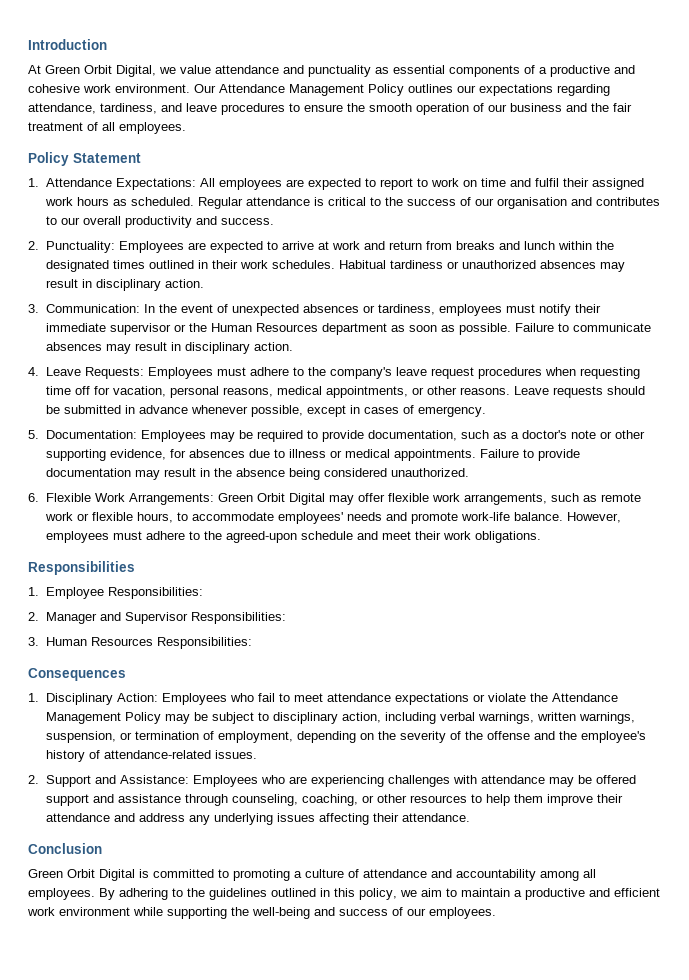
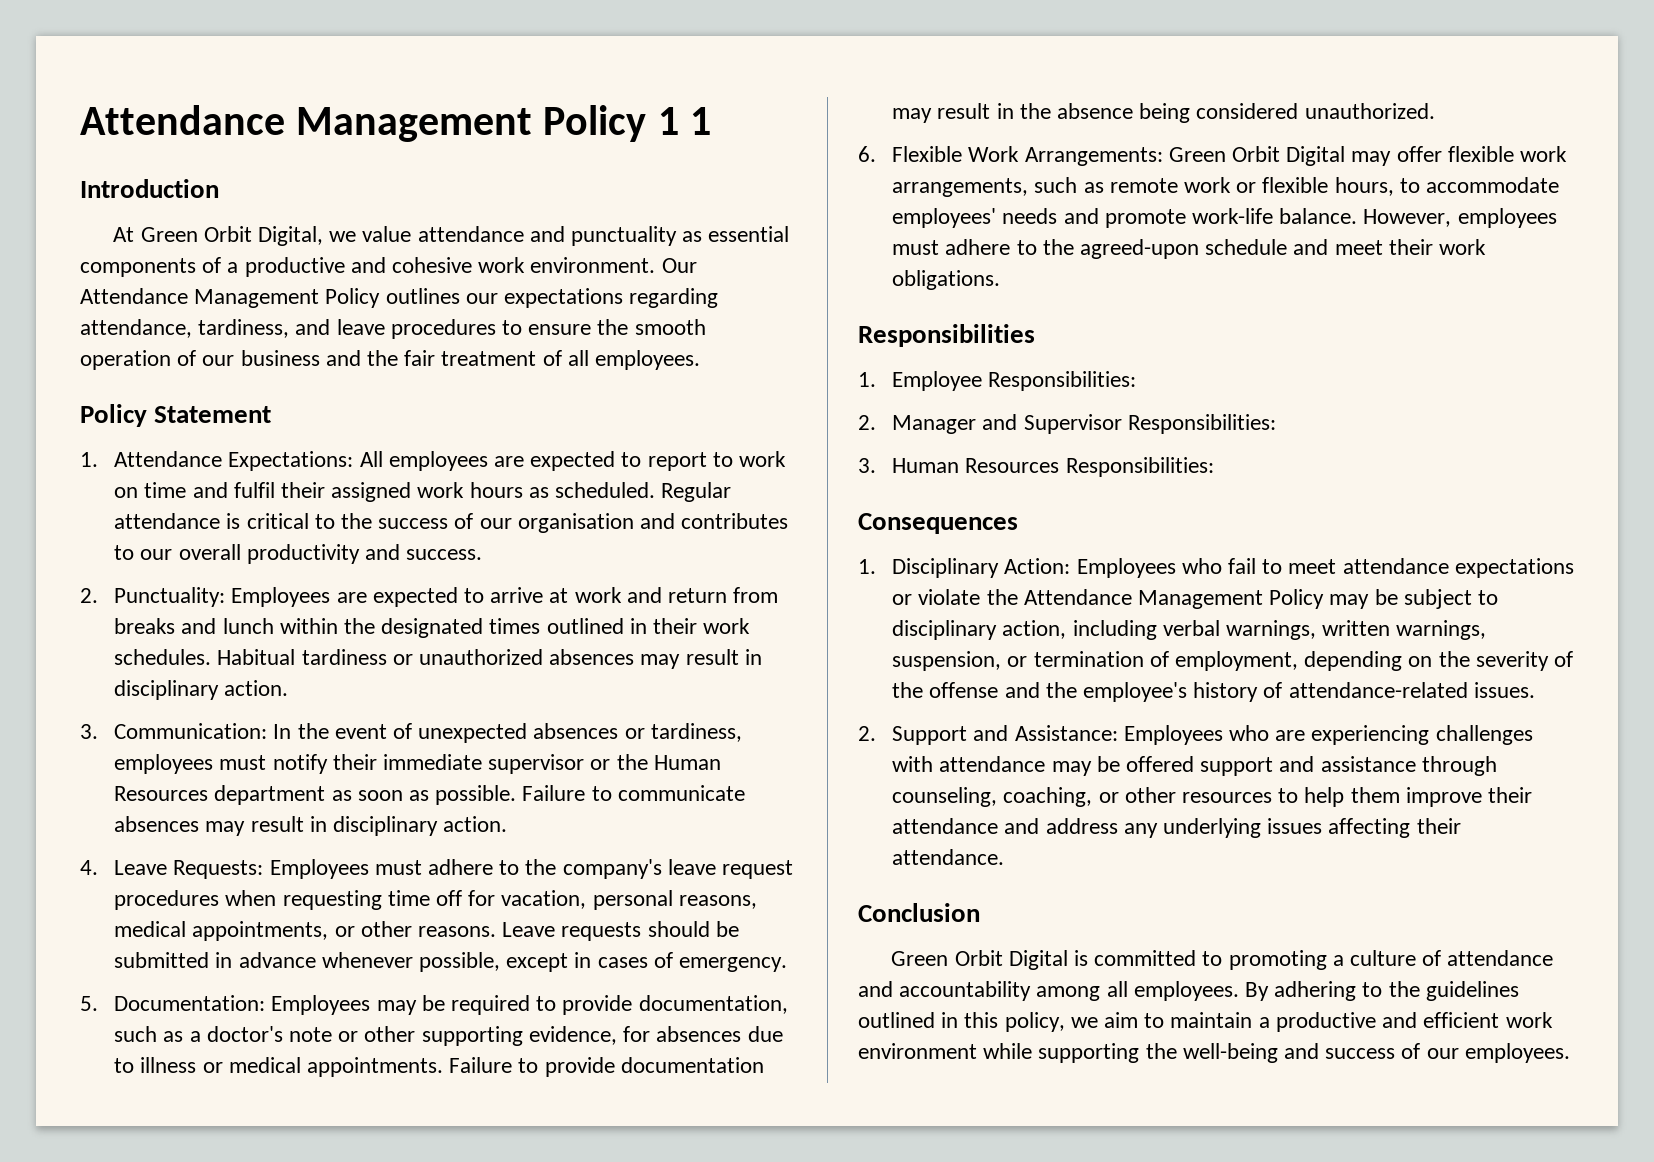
(28, 44) none -> [80,105,711,142] Attendance Management Policy 1 1 //

